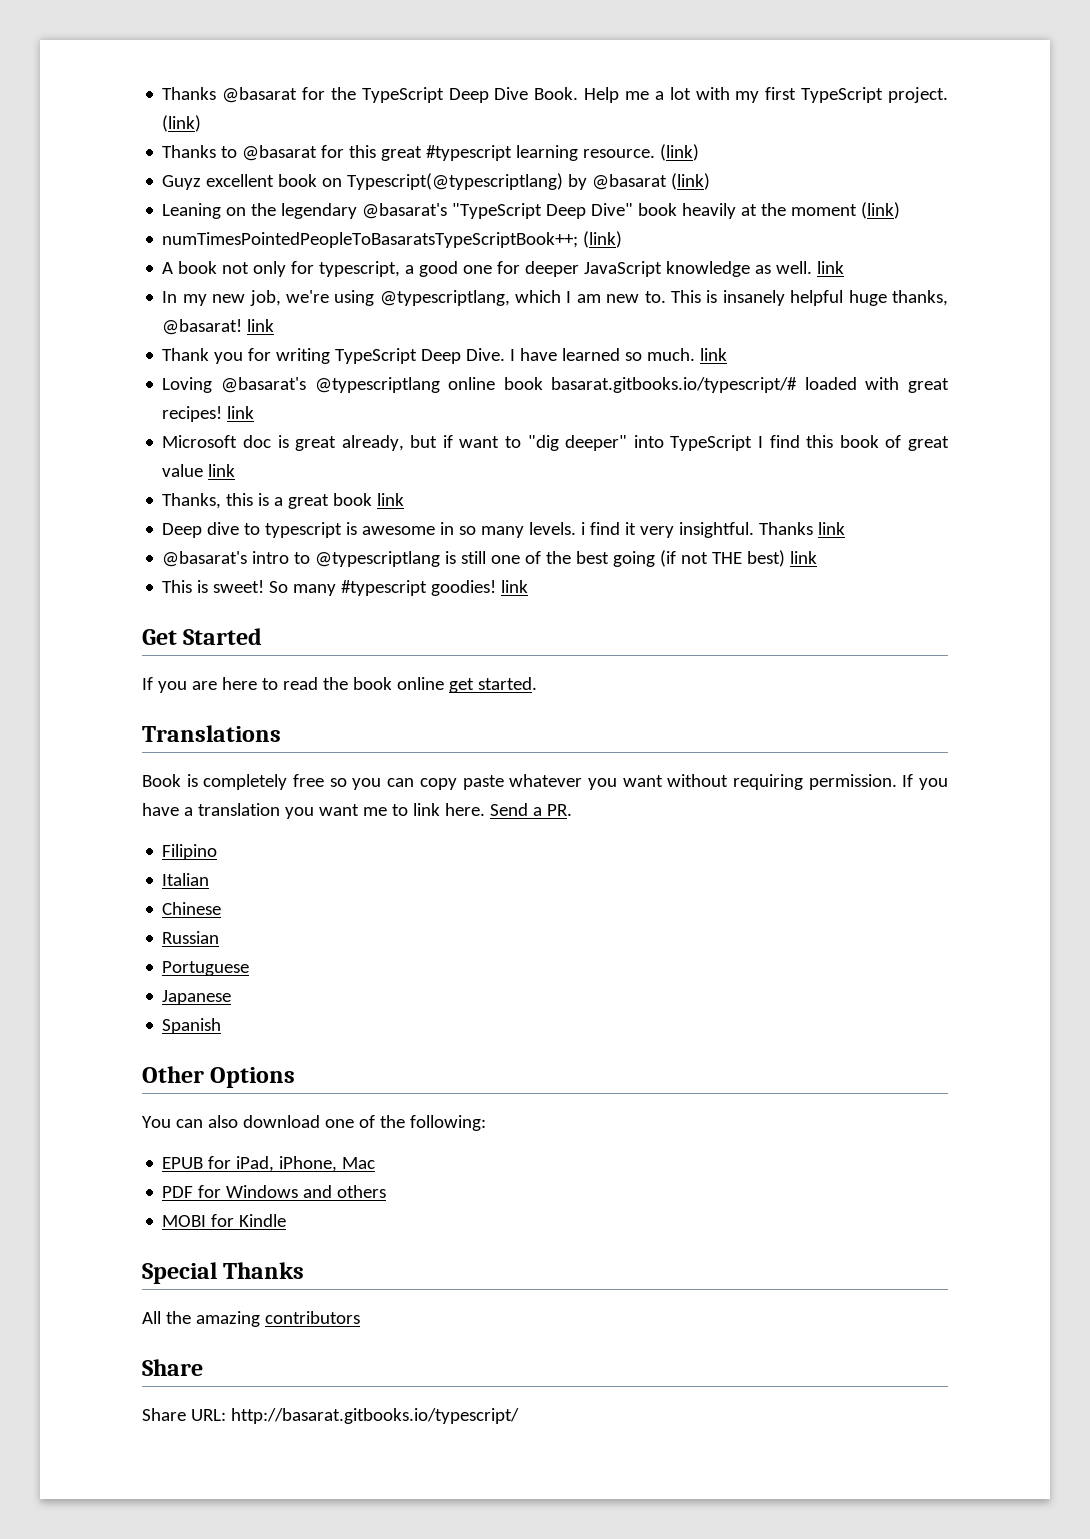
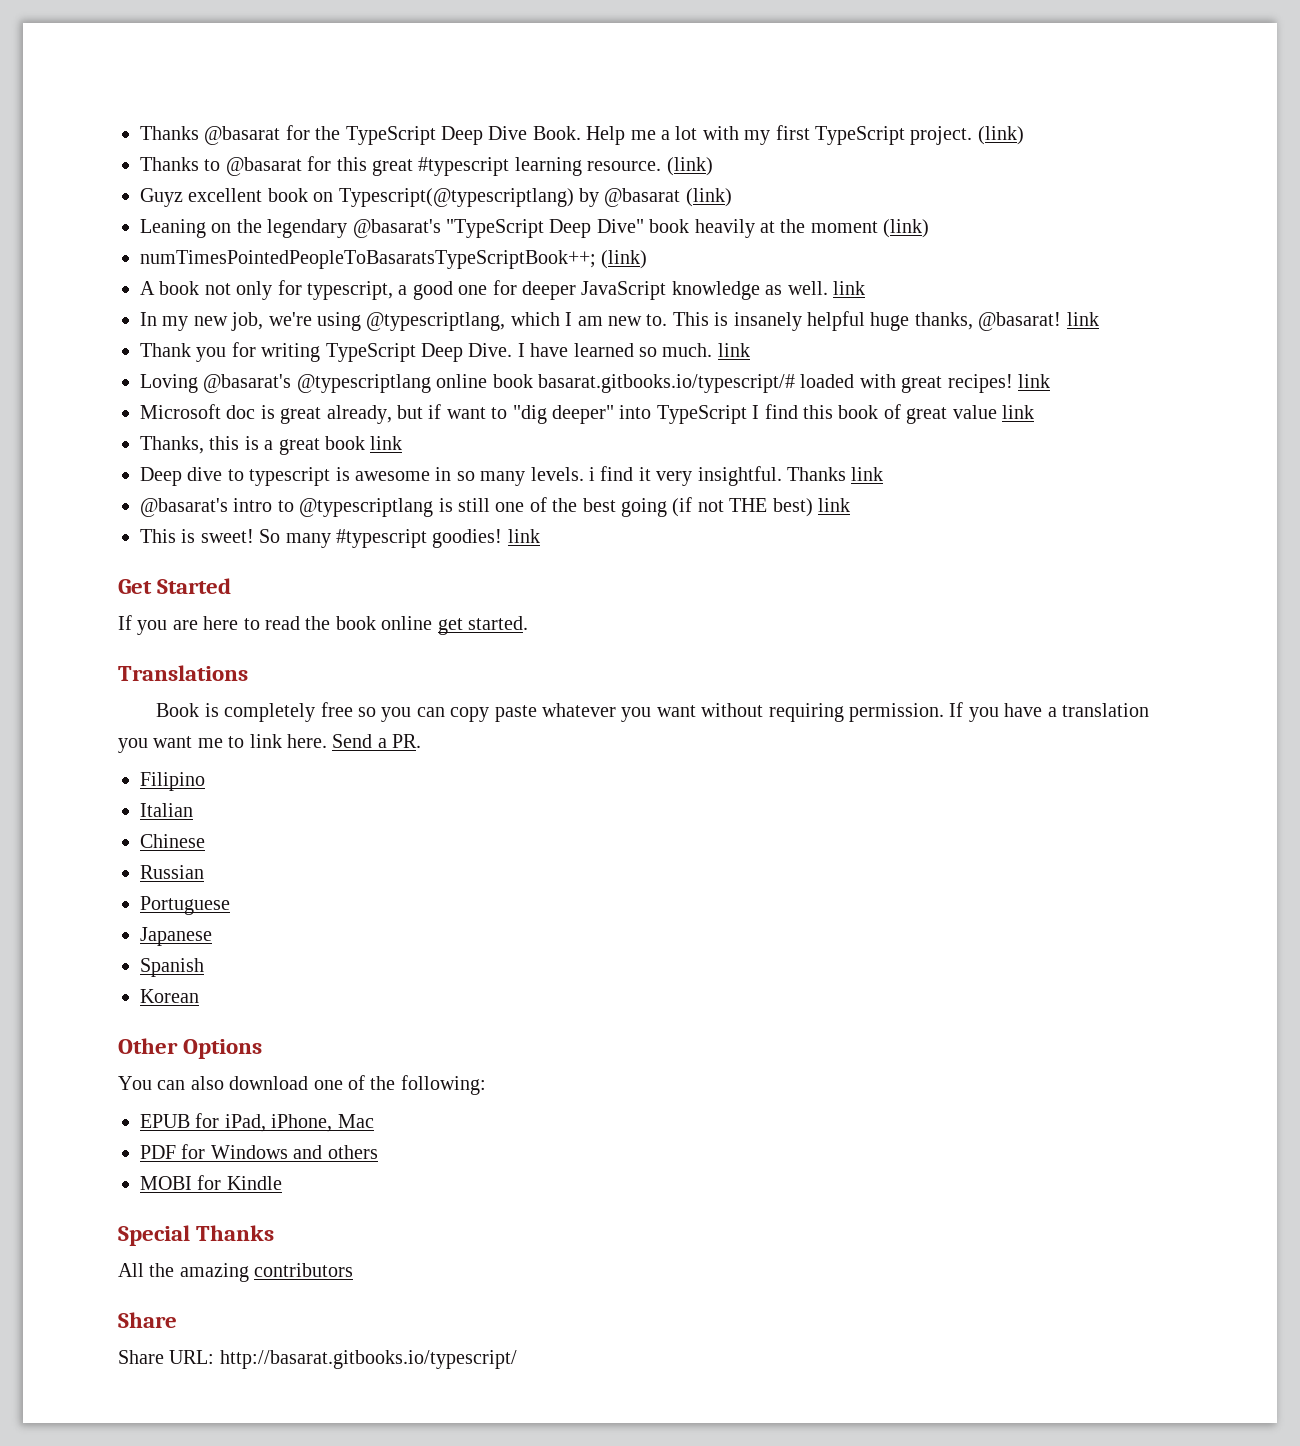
(222, 1026) none -> [140,989,199,1003] // Korean

